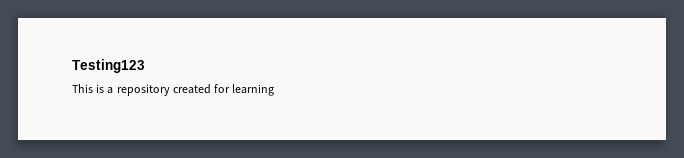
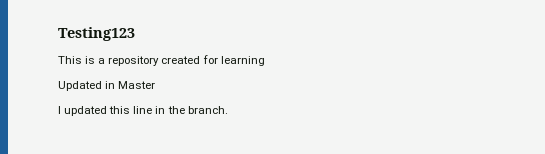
(275, 90) none -> [58,81,156,91] [58,106,228,116] // Updated in Master // I updated this line in the branch.

